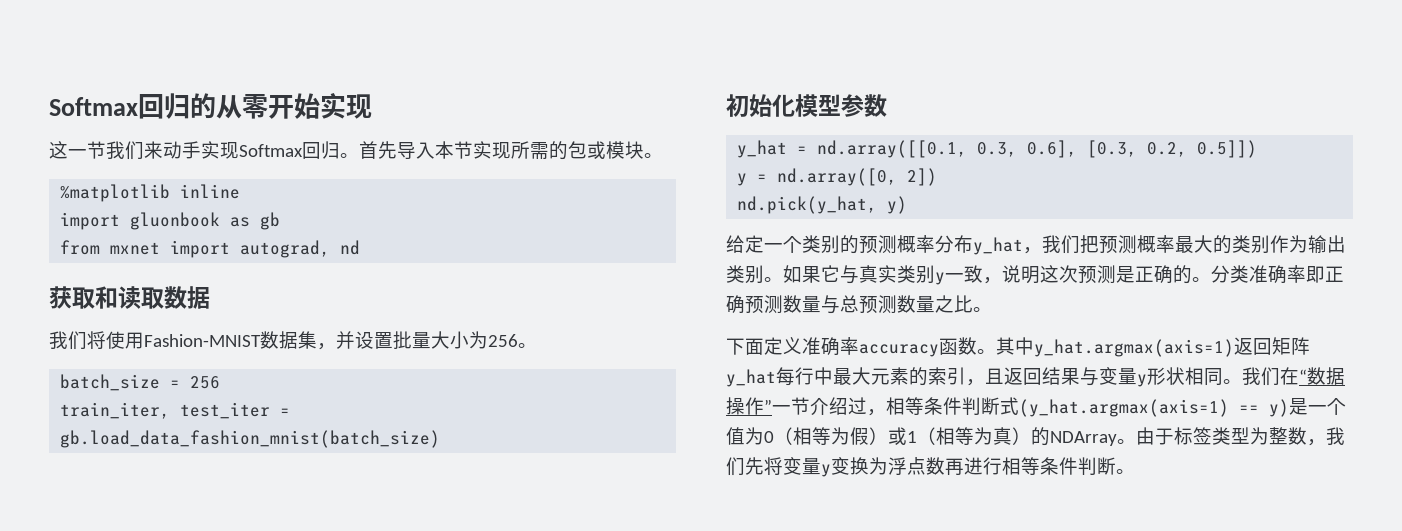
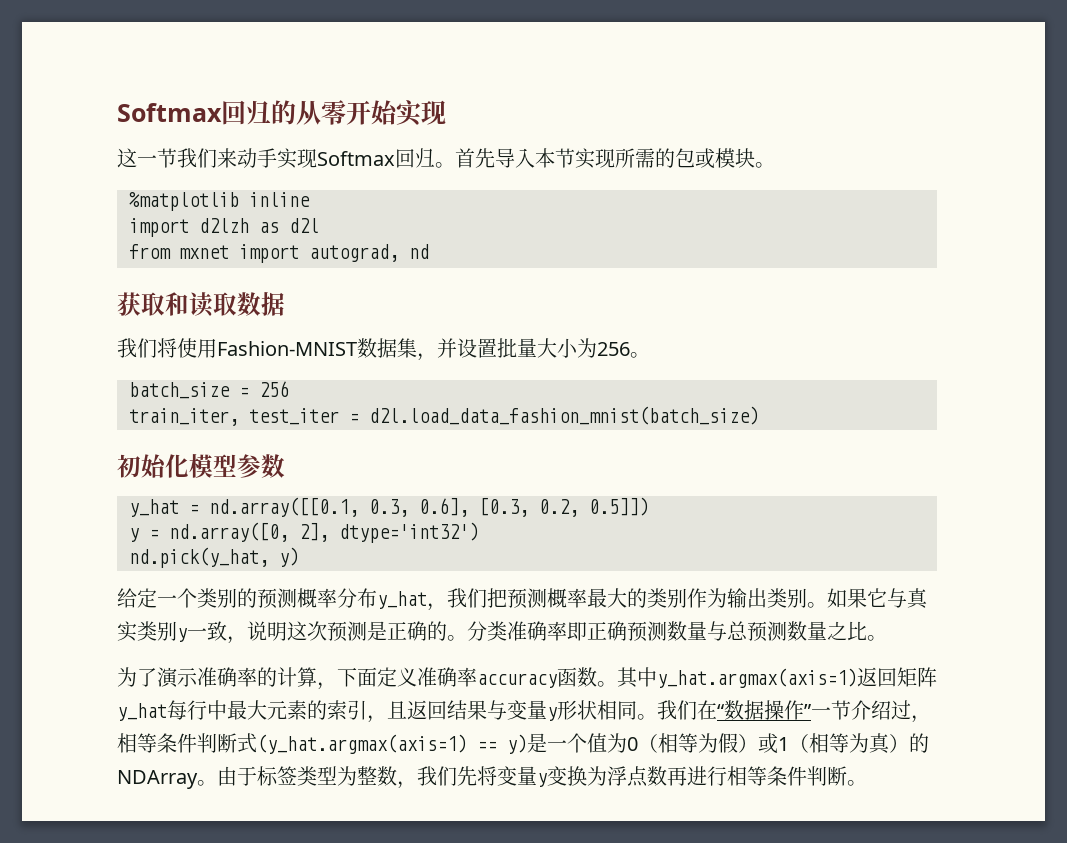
[130,212,281,230] gluonbook as gb -> [199,218,319,233] d2lzh as d2l
[60,430,441,448] gb.load_data_fashion_mnist(batch_size) -> [369,406,759,425] d2l.load_data_fashion_mnist(batch_size)
[907,168,938,186] 2]) -> [299,522,479,543] 2], dtype='int32')
(992, 309) none -> [117,667,337,690] 为了演示准确率的计算，

